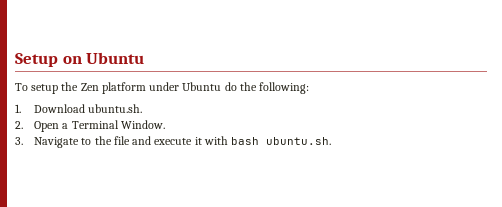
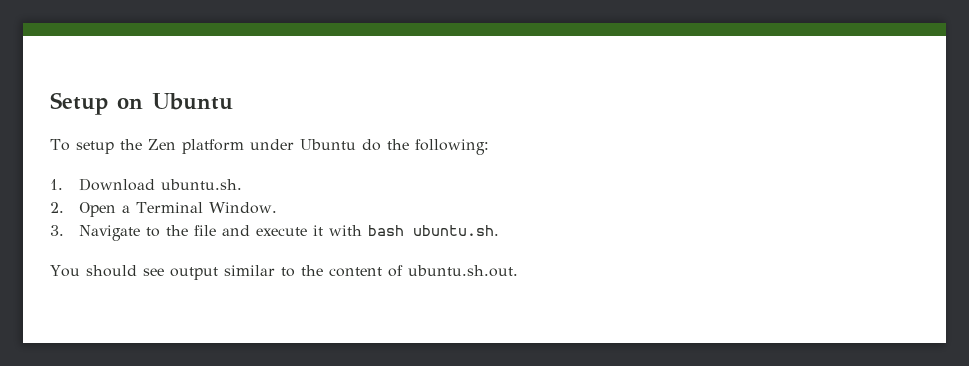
(332, 141) none -> [50,265,518,280] // You should see output similar to the content of ubuntu.sh.out.

